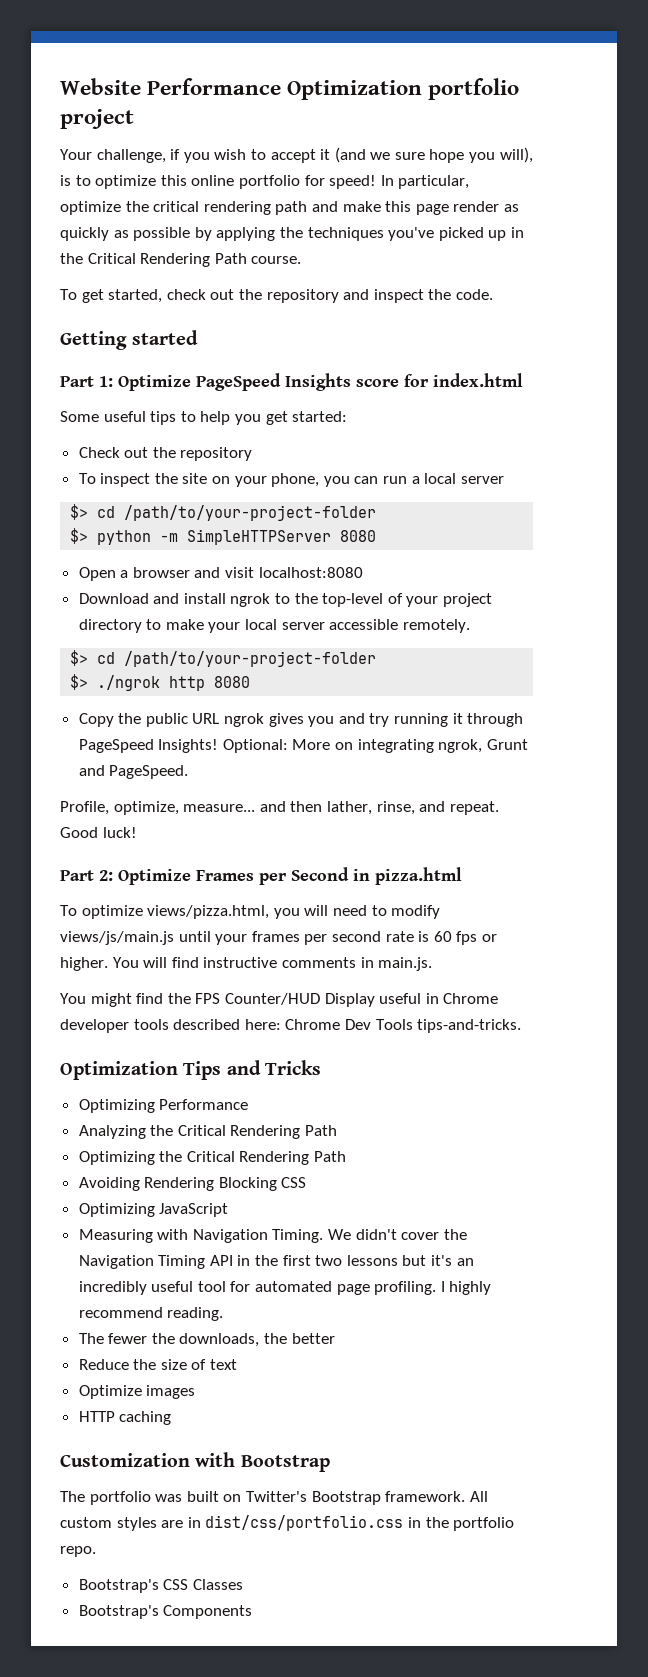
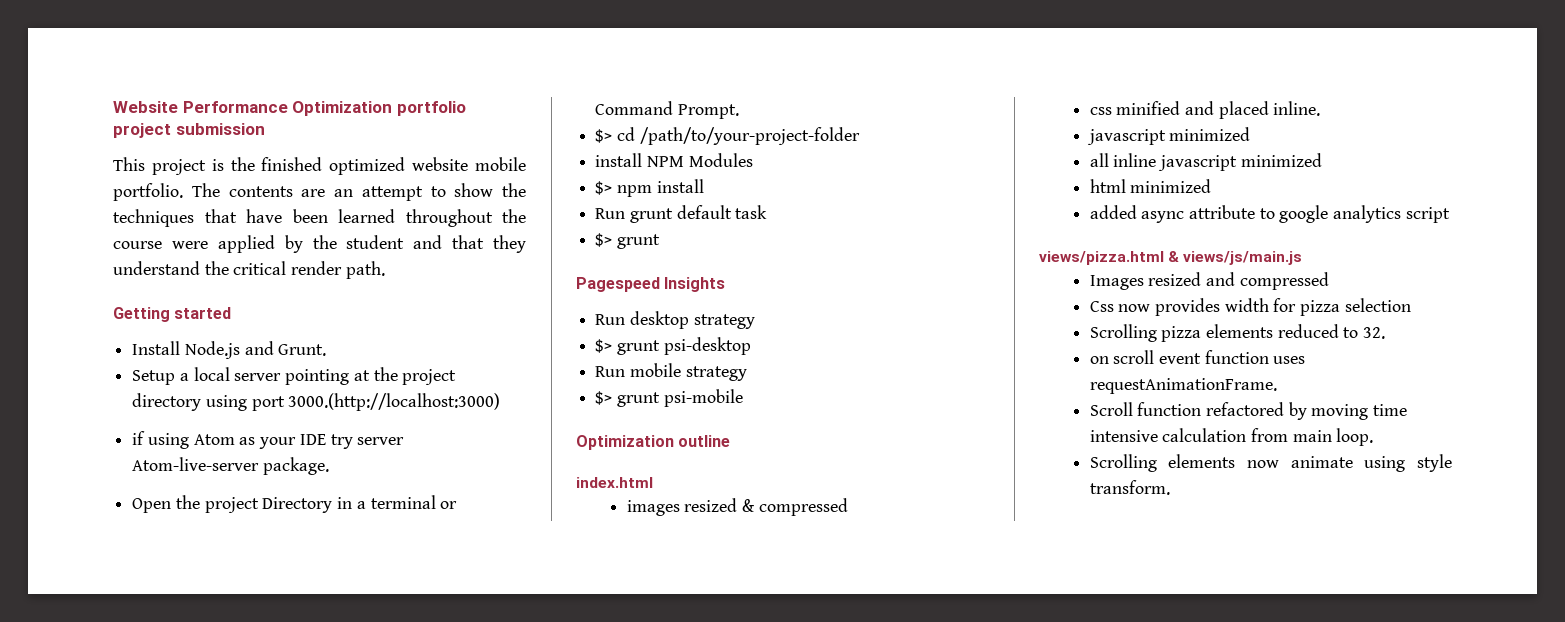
[60,147,533,163] [60,175,470,189] [60,201,519,215] [60,227,524,241] [60,253,302,267] [60,289,493,303] [60,330,199,350] [60,373,523,391] [60,411,348,425] [78,447,253,461] [78,473,504,487] [70,504,377,521] [70,528,377,545] [78,567,363,581] [78,593,493,607] [78,619,470,633] [70,650,377,667] [70,674,251,691] [78,713,524,727] [78,739,528,753] [78,765,189,779] [60,801,499,815] [60,827,137,838] [60,867,462,885] [60,905,441,919] [60,931,497,945] [60,957,433,971] [60,993,499,1007] [60,1019,522,1033] [60,1060,322,1080] [78,1099,249,1113] [78,1125,338,1139] [78,1151,347,1165] [78,1177,307,1191] [78,1203,229,1217] [78,1229,467,1243] [78,1255,474,1269] [78,1281,492,1295] [78,1307,224,1321] [78,1333,335,1347] [78,1359,238,1370] [78,1385,196,1399] [78,1411,172,1425] [60,1452,330,1472] [60,1491,488,1505] [60,1515,515,1531] [60,1546,96,1557] [78,1579,243,1593] [78,1605,253,1619] // Your challenge, if you wish to accept it (and we sure hope you will), is to optimize this online portfolio for speed! In particular, optimize the critical rendering path and make this page render as quickly as possible by applying the techniques you've picked up in the Critical Rendering Path course. // To get started, check out the repository and inspect the code. // Getting started // Part 1: Optimize PageSpeed Insights score for index.html // Some useful tips to help you get started: // Check out the repository // To inspect the site on your phone, you can run a local server // $> cd /path/to/your-project-folder // $> python -m SimpleHTTPServer 8080 // Open a browser and visit localhost:8080 // Download and install ngrok to the top-level of your project directory to make your local server accessible remotely. // $> cd /path/to/your-project-folder // $> ./ngrok http 8080 // Copy the public URL ngrok gives you and try running it through PageSpeed Insights! Optional: More on integrating ngrok, Grunt and PageSpeed. // Profile, optimize, measure... and then lather, rinse, and repeat. Good luck! // Part 2: Optimize Frames per Second in pizza.html // To optimize views/pizza.html, you will need to modify views/js/main.js until your frames per second rate is 60 fps or higher. You will find instructive comments in main.js. // You might find the FPS Counter/HUD Display useful in Chrome developer tools described here: Chrome Dev Tools tips-and-tricks. // Optimization Tips and Tricks // Optimizing Performance // Analyzing the Critical Rendering Path // Optimizing the Critical Rendering Path // Avoiding Rendering Blocking CSS // Optimizing JavaScript // Measuring with Navigation Timing. We didn't cover the Navigation Timing API in the first two lessons but it's an incredibly useful tool for automated page profiling. I highly recommend reading. // The fewer the downloads, the better // Reduce the size of text // Optimize images // HTTP caching // Customization with Bootstrap // The portfolio was built on Twitter's Bootstrap framework. All custom styles are in dist/css/portfolio.css in the portfolio repo. // Bootstrap's CSS Classes // Bootstrap's Components -> [175,123,265,135] [113,157,526,175] [113,183,526,201] [113,209,526,227] [113,235,526,253] [113,261,385,279] [113,307,232,322] [132,341,327,359] [132,367,457,385] [132,393,501,411] [132,431,405,449] [132,457,329,475] [132,495,458,513] [595,101,739,119] [595,127,860,145] [595,153,753,167] [595,179,704,197] [595,205,768,223] [595,233,660,249] [576,277,726,292] [595,311,755,329] [595,337,751,355] [595,363,747,381] [595,389,743,407] [576,435,731,450] [576,477,653,488] [626,498,848,516] [1089,101,1321,119] [1086,127,1251,145] [1089,153,1322,171] [1089,179,1212,193] [1089,205,1450,223] [1039,251,1303,265] [1089,272,1329,290] [1089,298,1411,316] [1089,324,1386,342] [1089,350,1306,364] [1089,378,1277,394] [1089,402,1408,420] [1089,428,1374,446] [1089,454,1452,472] [1089,480,1170,495] submission // This project is the finished optimized website mobile portfolio. The contents are an attempt to show the techniques that have been learned throughout the course were applied by the student and that they understand the critical render path. // Getting started // Install Node.js and Grunt. // Setup a local server pointing at the project directory using port 3000.(http://localhost:3000) // if using Atom as your IDE try server Atom-live-server package. // Open the project Directory in a terminal or Command Prompt. // $> cd /path/to/your-project-folder // install NPM Modules // $> npm install // Run grunt default task // $> grunt // Pagespeed Insights // Run desktop strategy // $> grunt psi-desktop // Run mobile strategy // $> grunt psi-mobile // Optimization outline // index.html // images resized & compressed // css minified and placed inline. // javascript minimized // all inline javascript minimized // html minimized // added async attribute to google analytics script // views/pizza.html & views/js/main.js // Images resized and compressed // Css now provides width for pizza selection // Scrolling pizza elements reduced to 32. // on scroll event function uses requestAnimationFrame. // Scroll function refactored by moving time intensive calculation from main loop. // Scrolling elements now animate using style transform.

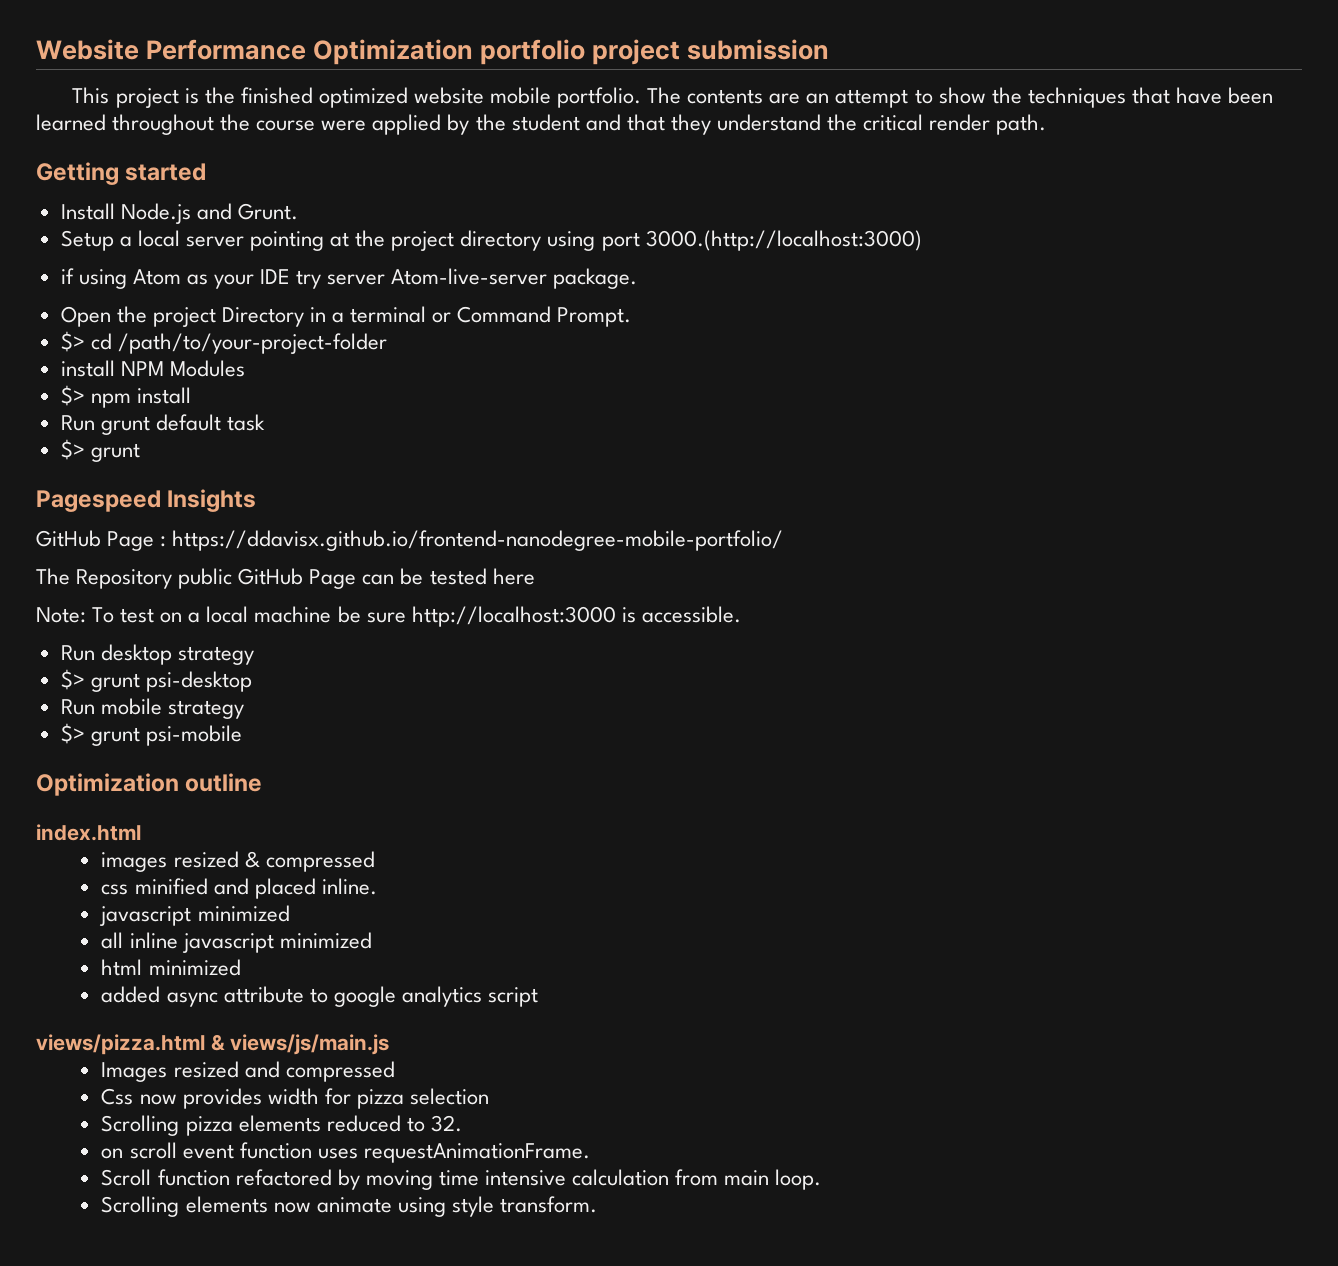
(726, 284) none -> [36,530,784,551] [36,568,535,589] [36,606,741,627] // GitHub Page : https://ddavisx.github.io/frontend-nanodegree-mobile-portfolio/ // The Repository public GitHub Page can be tested here // Note: To test on a local machine be sure http://localhost:3000 is accessible.

